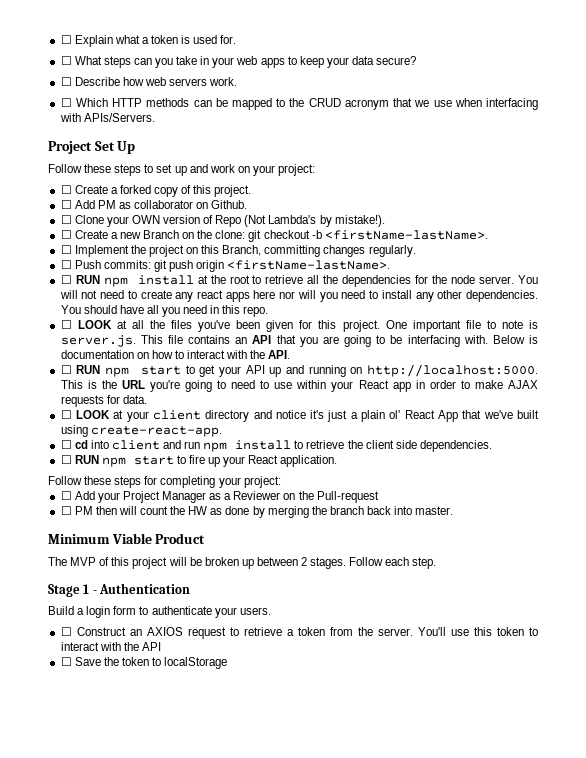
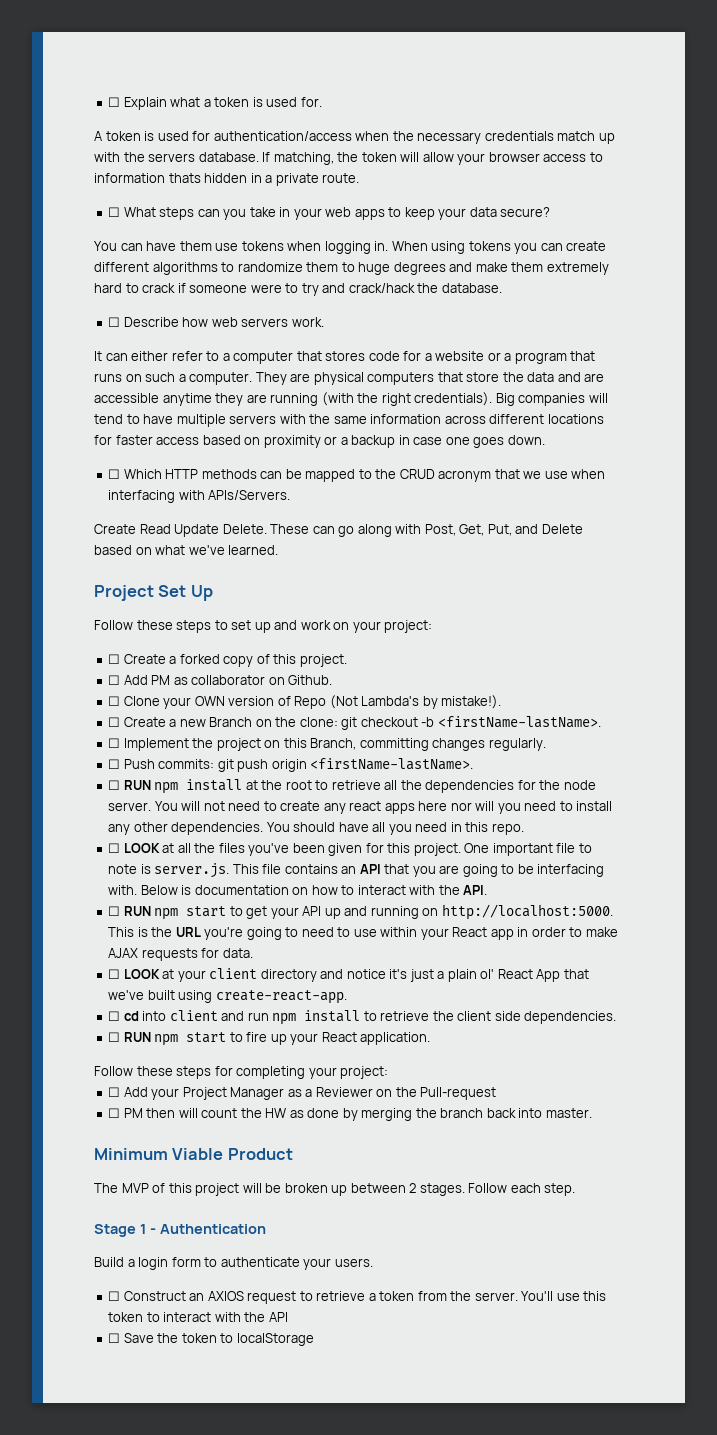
(237, 39) none -> [94,131,615,144] [94,152,603,165] [94,173,360,186] // A token is used for authentication/access when the necessary credentials match up with the servers database. If matching, the token will allow your browser access to information thats hidden in a private route.
(417, 60) none -> [94,241,607,254] [94,262,609,275] [94,283,502,296] // You can have them use tokens when logging in. When using tokens you can create different algorithms to randomize them to huge degrees and make them extremely hard to crack if someone were to try and crack/hack the database.
(238, 81) none -> [94,351,596,364] [94,372,605,385] [94,392,608,406] [94,414,604,427] [94,435,545,448] // It can either refer to a computer that stores code for a website or a program that runs on such a computer. They are physical computers that store the data and are accessible anytime they are running (with the right credentials). Big companies will tend to have multiple servers with the same information across different locations for faster access based on proximity or a backup in case one goes down.
(155, 117) none -> [94,524,583,537] [94,545,279,555] // Create Read Update Delete. These can go along with Post, Get, Put, and Delete based on what we've learned.

